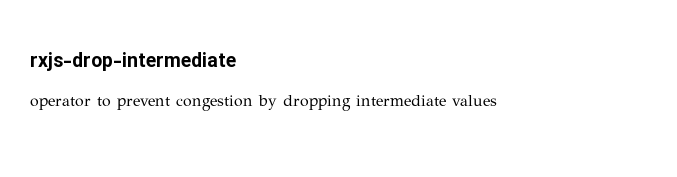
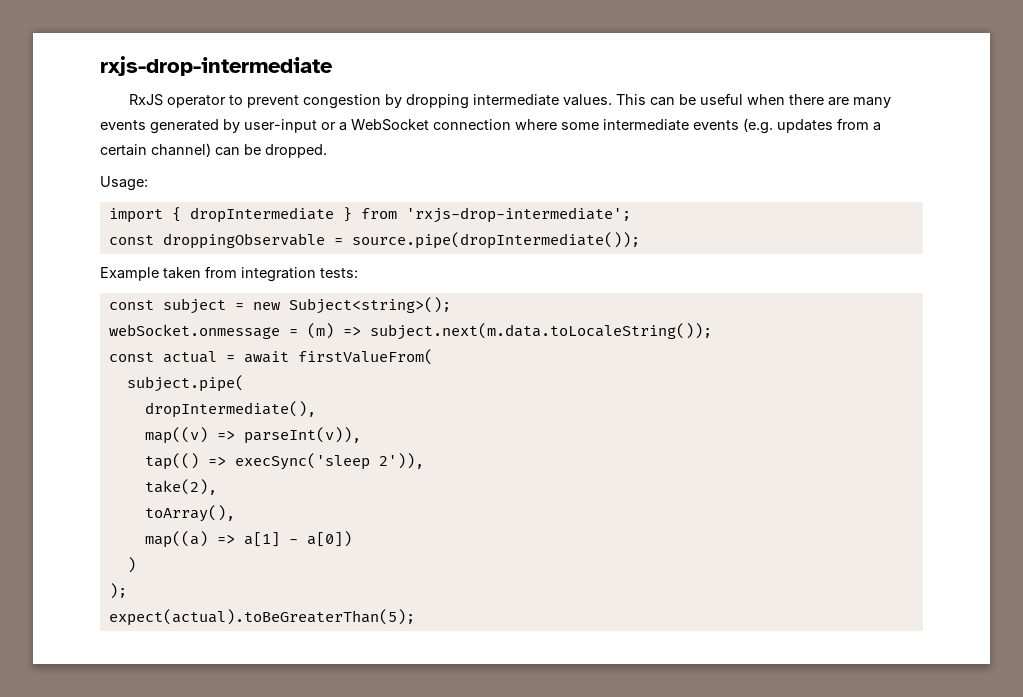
(236, 61) none -> [129,94,164,106] RxJS
[452,95,497,106] values -> [563,93,892,108] [100,118,881,134] [100,143,327,158] [100,176,148,191] [108,207,631,223] [108,232,640,249] [100,266,358,282] [108,297,451,314] [108,323,712,340] [108,349,433,365] [126,375,244,392] [144,401,316,418] [144,427,361,444] [144,453,424,470] [144,479,217,495] [144,505,235,522] [144,531,352,548] [126,557,136,573] [108,583,127,599] [108,609,415,626] values. This can be useful when there are many events generated by user-input or a WebSocket connection where some intermediate events (e.g. updates from a certain channel) can be dropped. // Usage: // import { dropIntermediate } from 'rxjs-drop-intermediate'; // const droppingObservable = source.pipe(dropIntermediate()); // Example taken from integration tests: // const subject = new Subject<string>(); // webSocket.onmessage = (m) => subject.next(m.data.toLocaleString()); // const actual = await firstValueFrom( // subject.pipe( // dropIntermediate(), // map((v) => parseInt(v)), // tap(() => execSync('sleep 2')), // take(2), // toArray(), // map((a) => a[1] - a[0]) // ) // ); // expect(actual).toBeGreaterThan(5);

